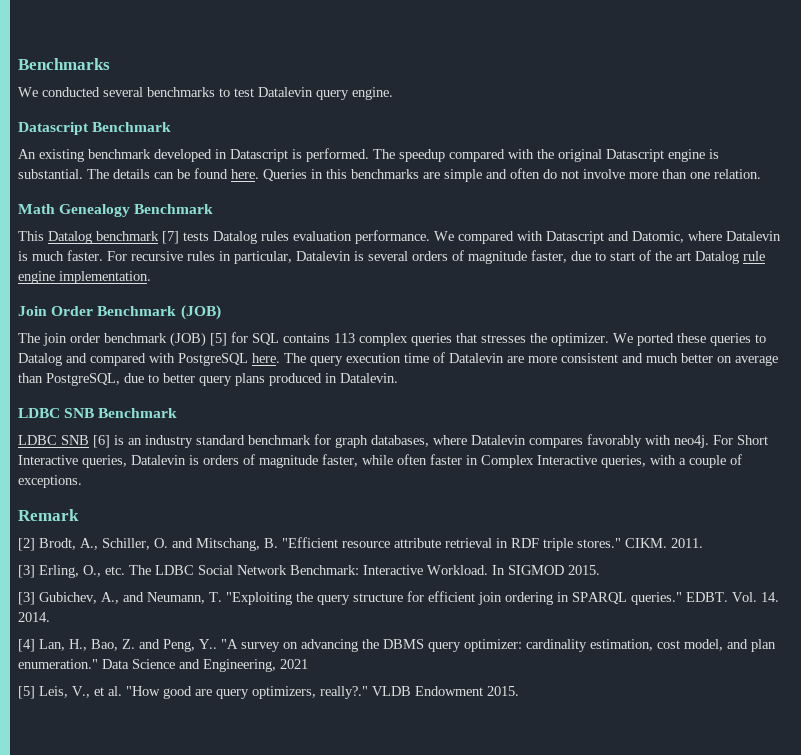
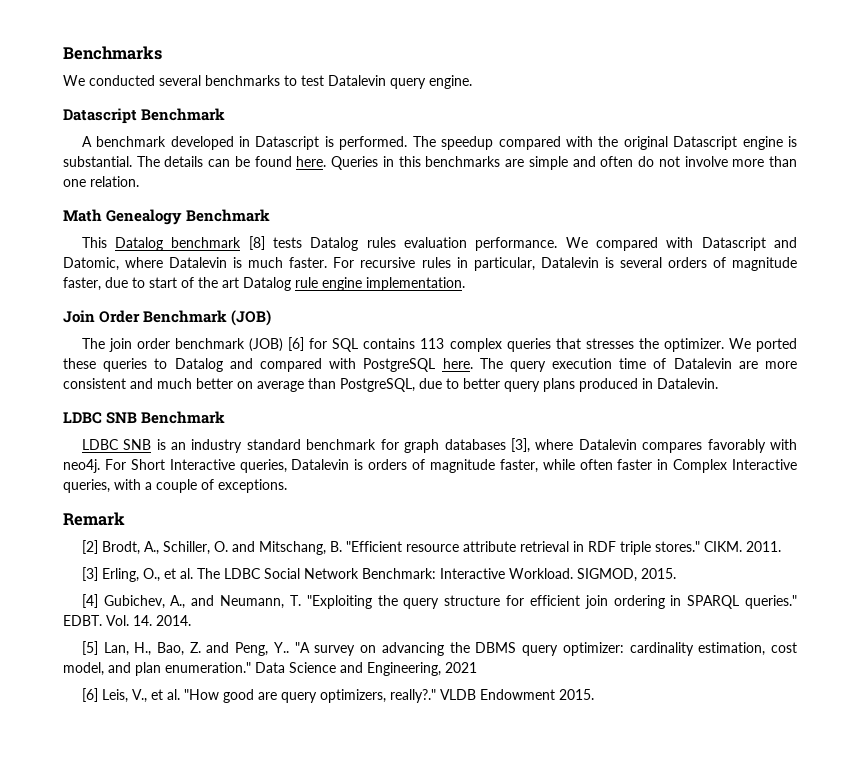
[18,149,84,162] An existing -> [81,136,92,147] A
[162,231,179,244] [7] -> [248,236,265,250] [8]
[210,333,227,346] [5] -> [288,337,305,351] [6]
[93,435,110,448] [6] -> (152, 444) none
[371,435,429,447] databases, -> [444,438,530,453] databases [3],
[105,566,125,575] etc. -> [163,568,193,579] et al.
[492,565,564,575] In SIGMOD -> [576,568,637,582] SIGMOD,
[18,592,35,605] [3] -> [81,594,98,608] [4]
[18,639,35,652] [4] -> [81,641,98,655] [5]
[18,686,35,699] [5] -> [81,688,98,702] [6]

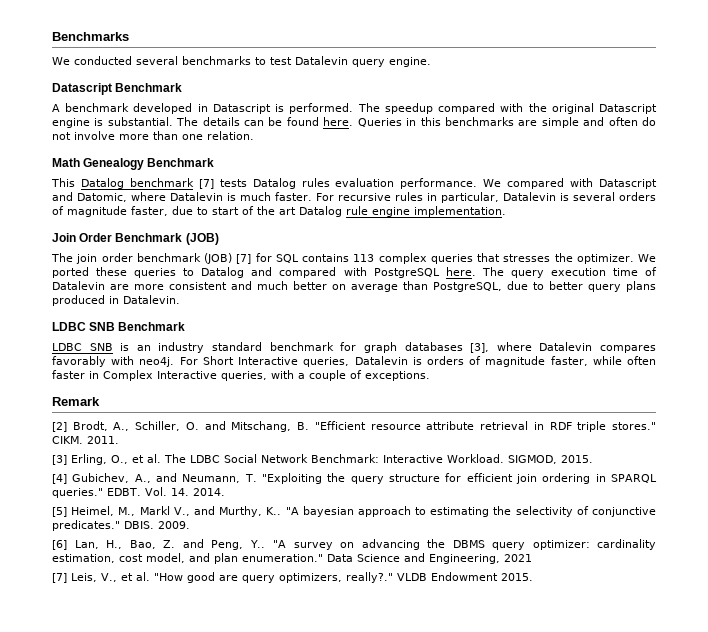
[248,236,265,250] [8] -> [198,179,214,189] [7]
[288,337,305,351] [6] -> [236,254,252,264] [7]
(98, 648) none -> [71,506,656,517] [52,520,190,531] [52,540,67,550] Heimel, M., Markl V., and Murthy, K.. "A bayesian approach to estimating the selectivity of conjunctive predicates." DBIS. 2009. // [6]
[81,688,98,702] [6] -> [52,573,67,583] [7]

